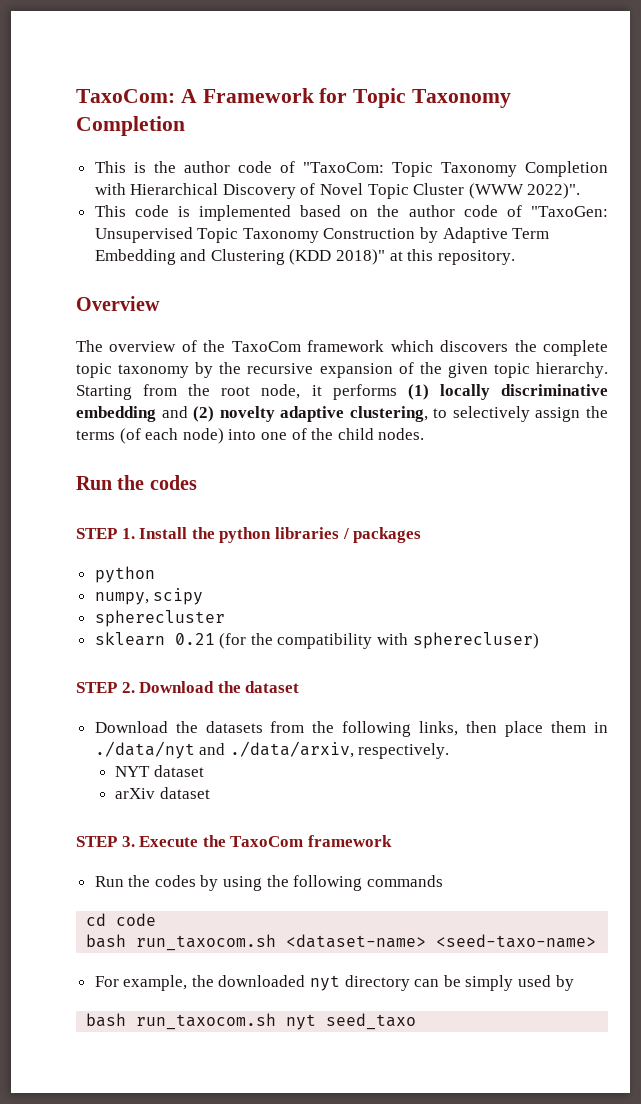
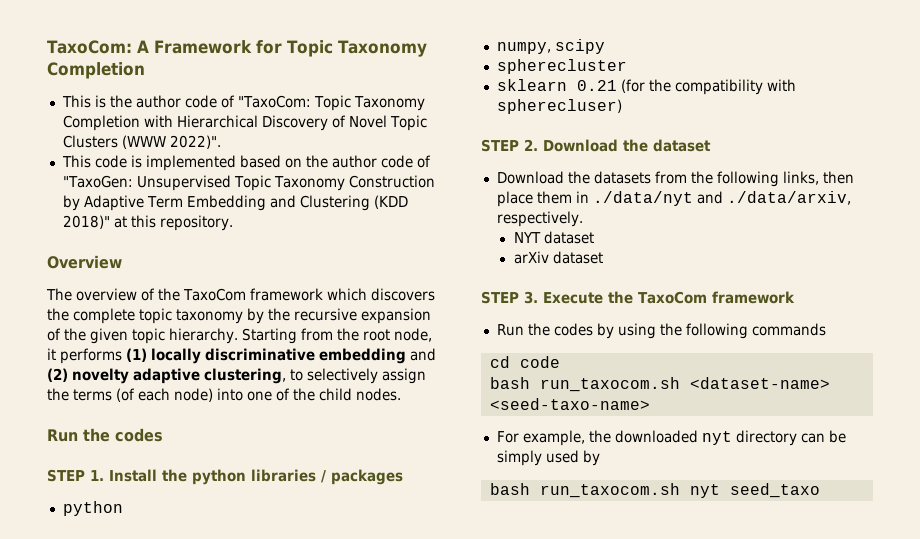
[413,183,465,195] Cluster -> [62,135,118,148] Clusters

